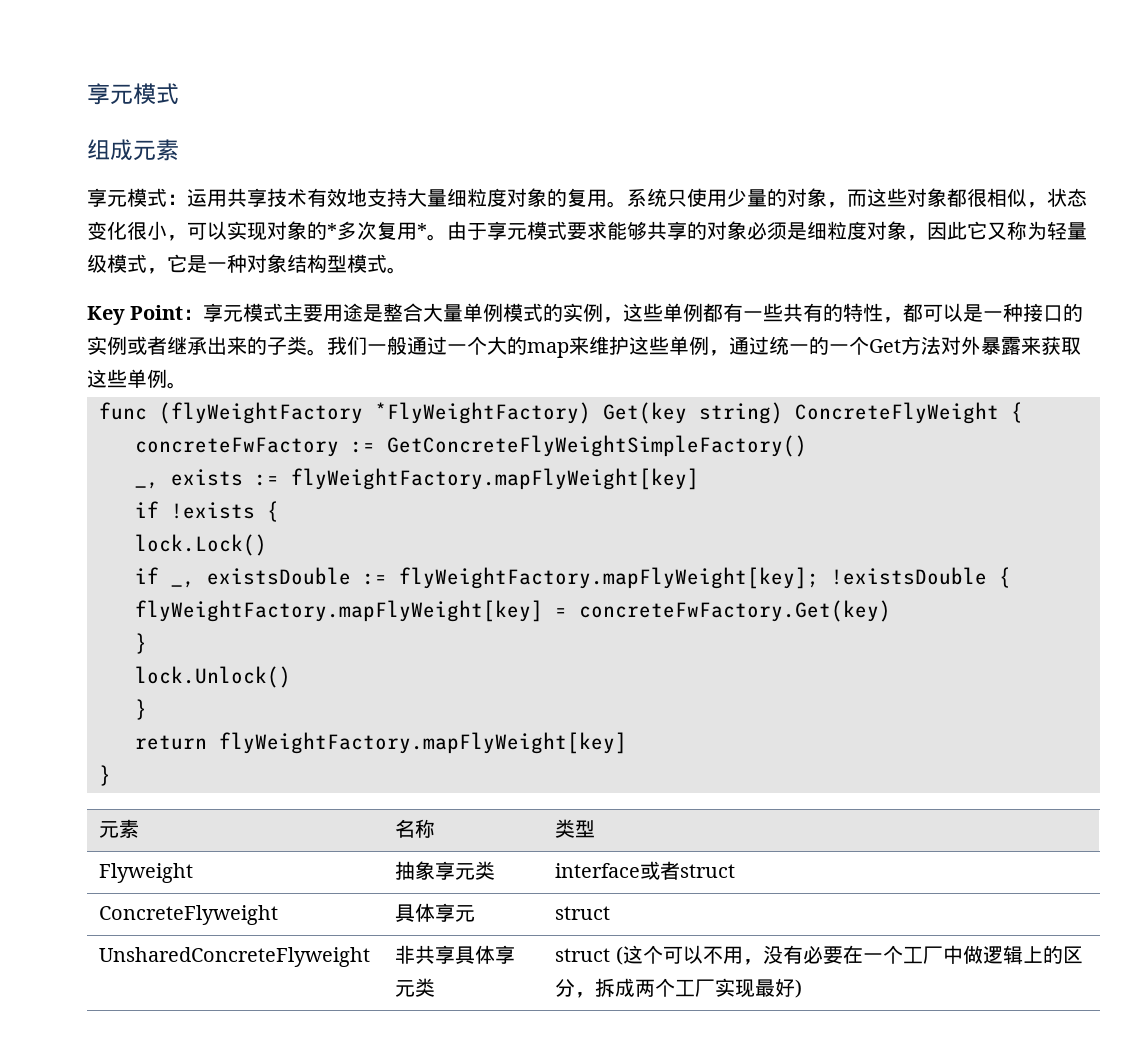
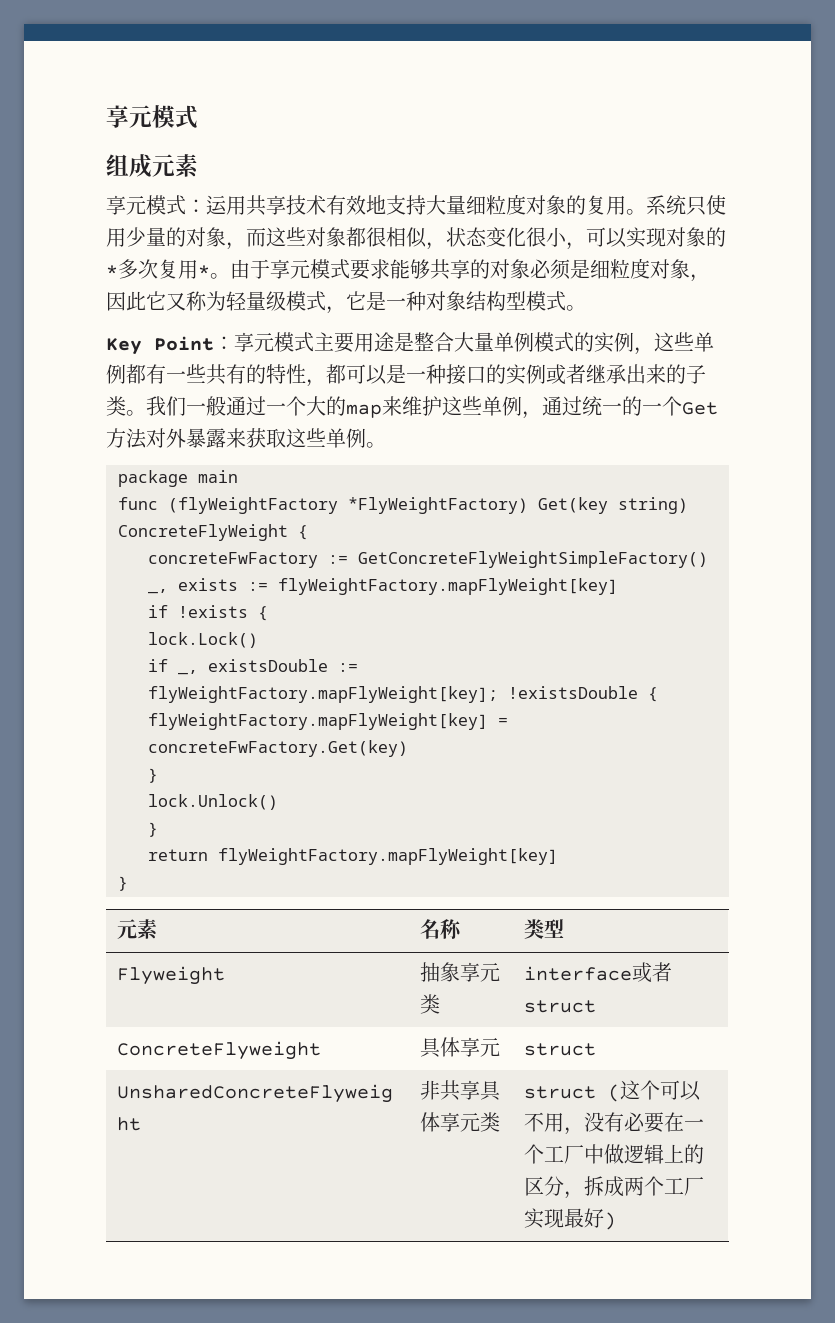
(187, 385) none -> [118,470,238,487] // package main

